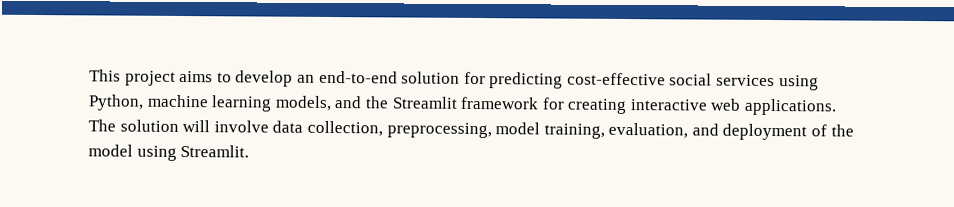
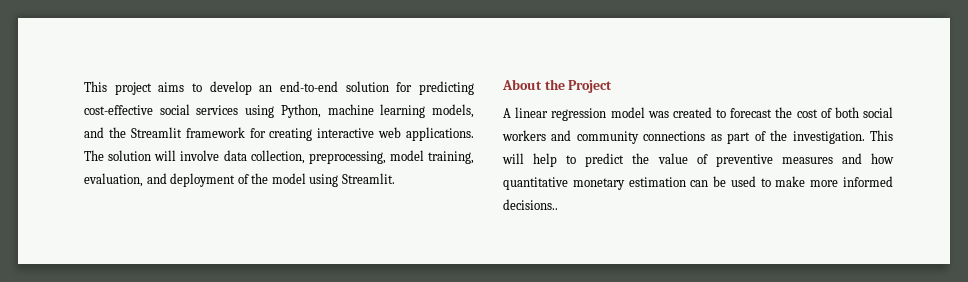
(250, 151) none -> [502,79,613,93] [503,107,893,121] [502,130,893,144] [502,153,894,167] [503,176,893,190] [503,199,558,210] // About the Project // A linear regression model was created to forecast the cost of both social workers and community connections as part of the investigation. This will help to predict the value of preventive measures and how quantitative monetary estimation can be used to make more informed decisions..

